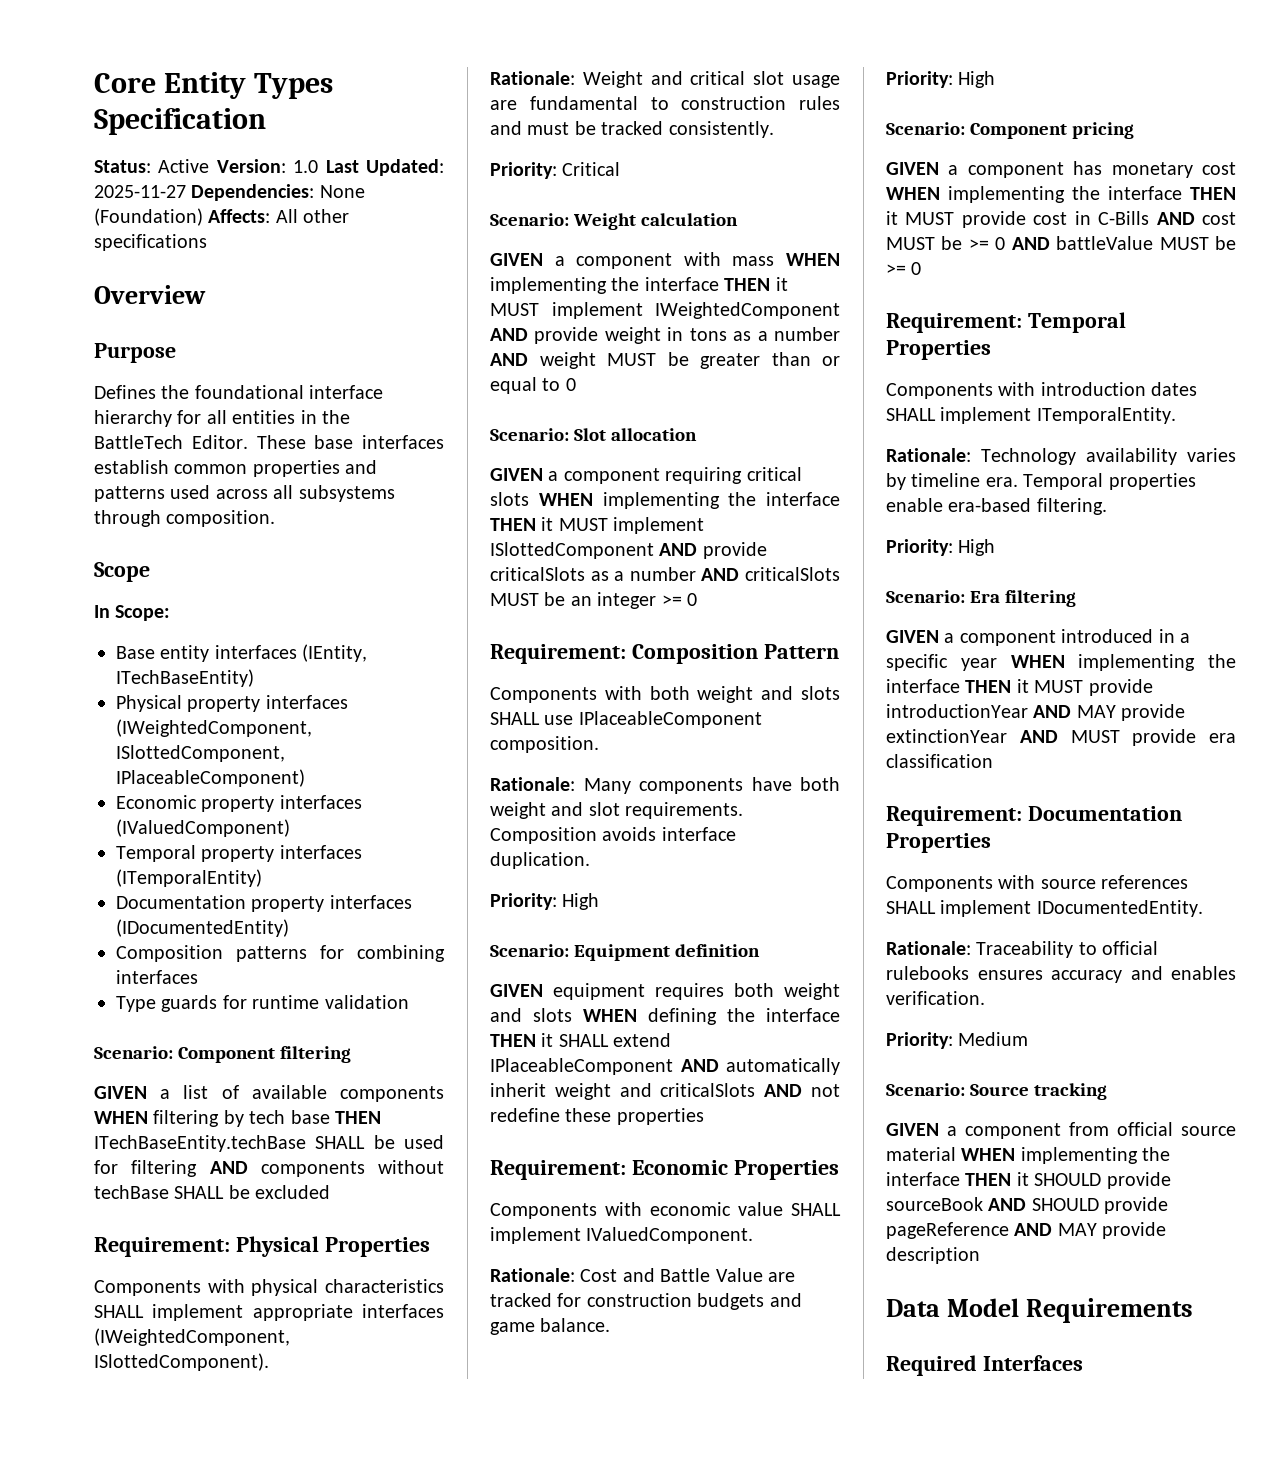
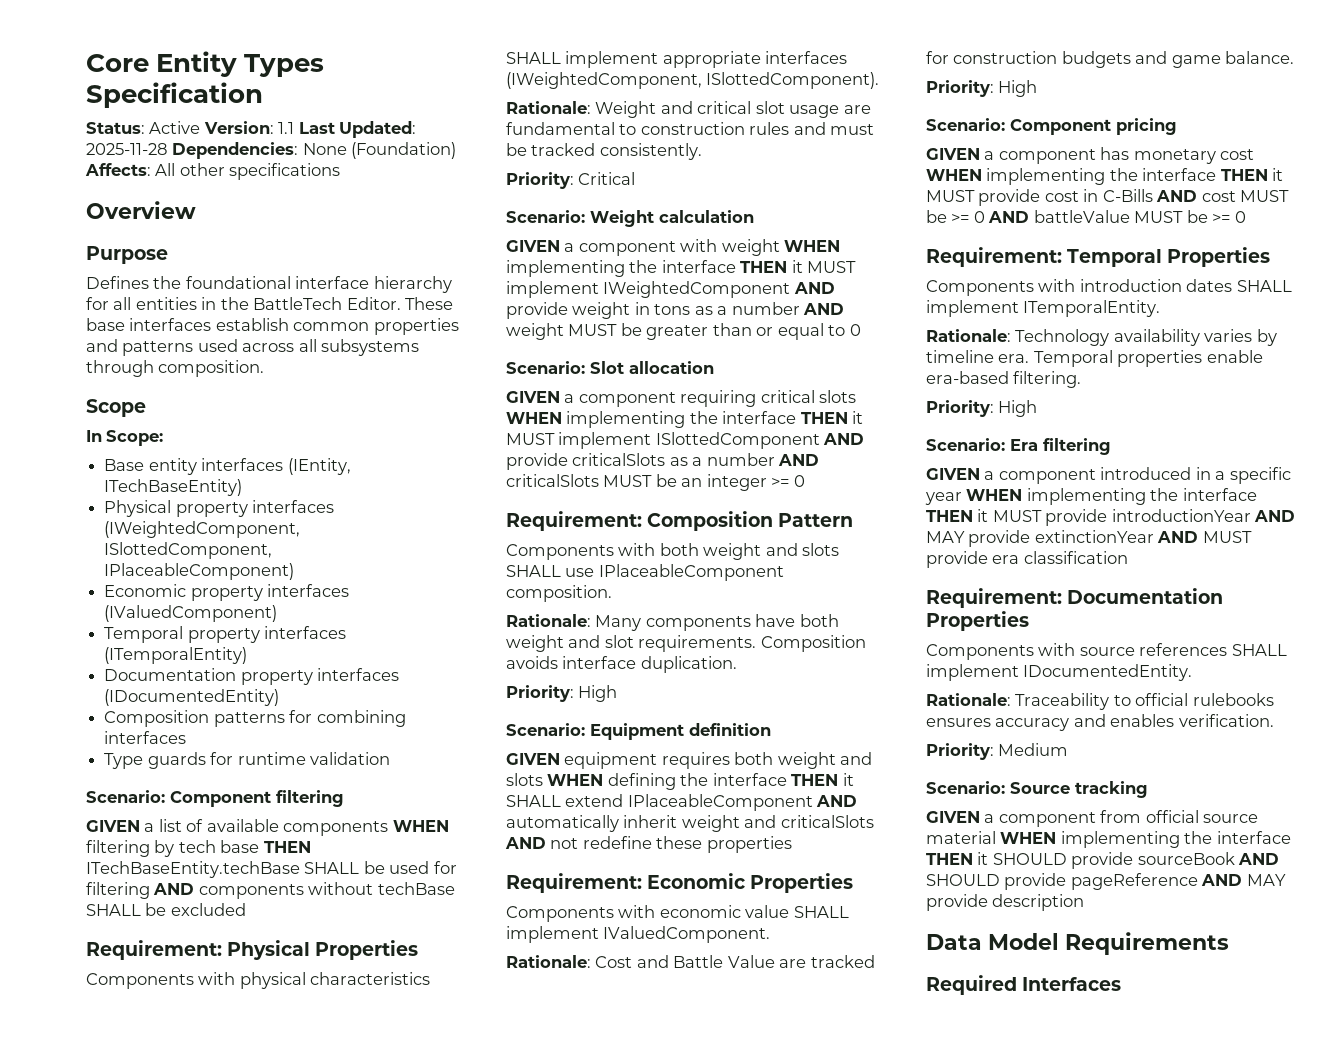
[293,160,319,173] 1.0 -> [278,122,295,134] 1.1
[94,185,186,198] 2025-11-27 -> [86,143,168,155] 2025-11-28
[732,256,775,266] mass -> [721,239,780,256] weight

